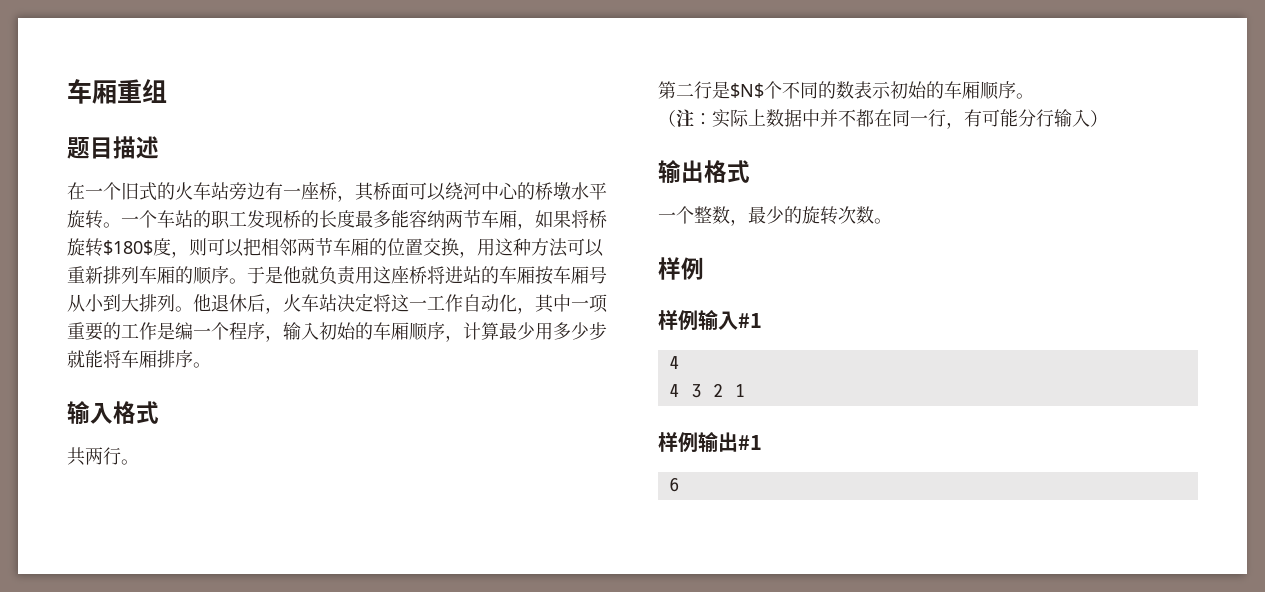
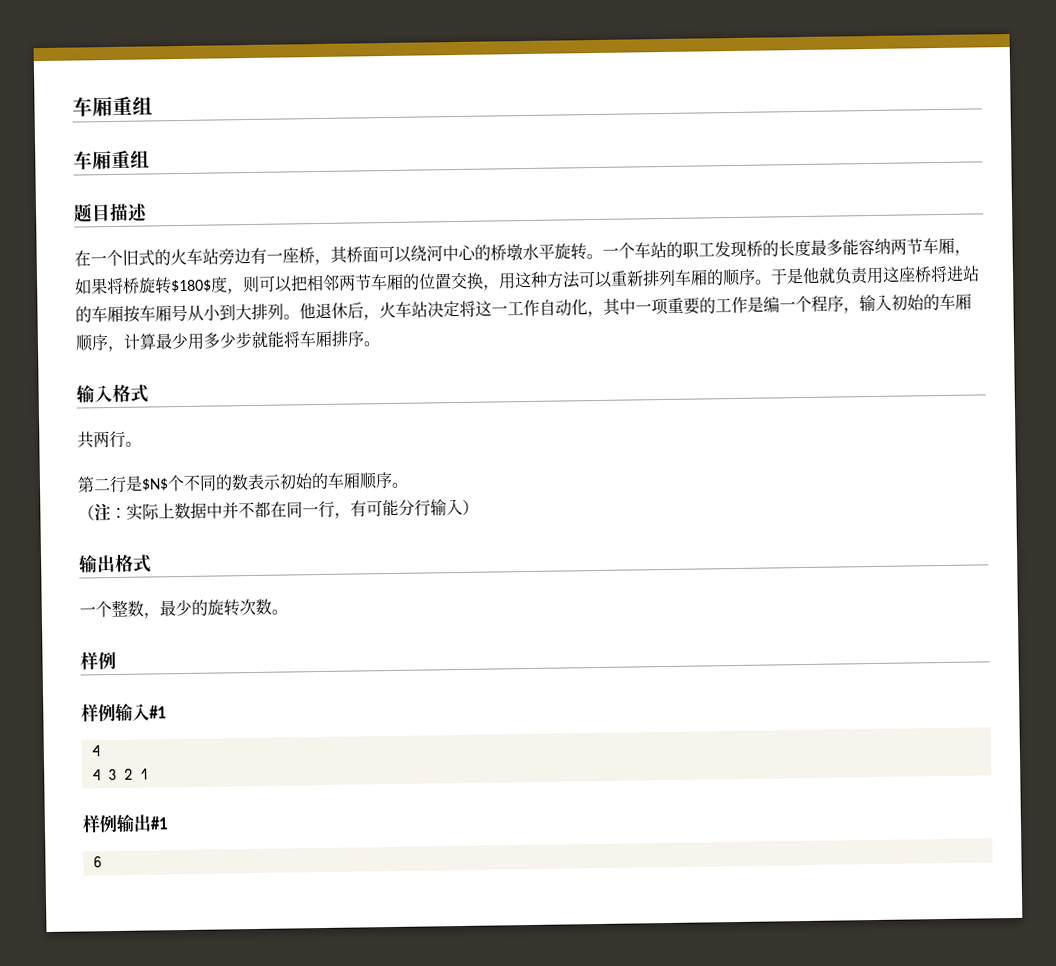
[67,79,167,104] 车厢重组 -> [72,95,153,117] [73,150,150,170] 车厢重组 // 车厢重组

